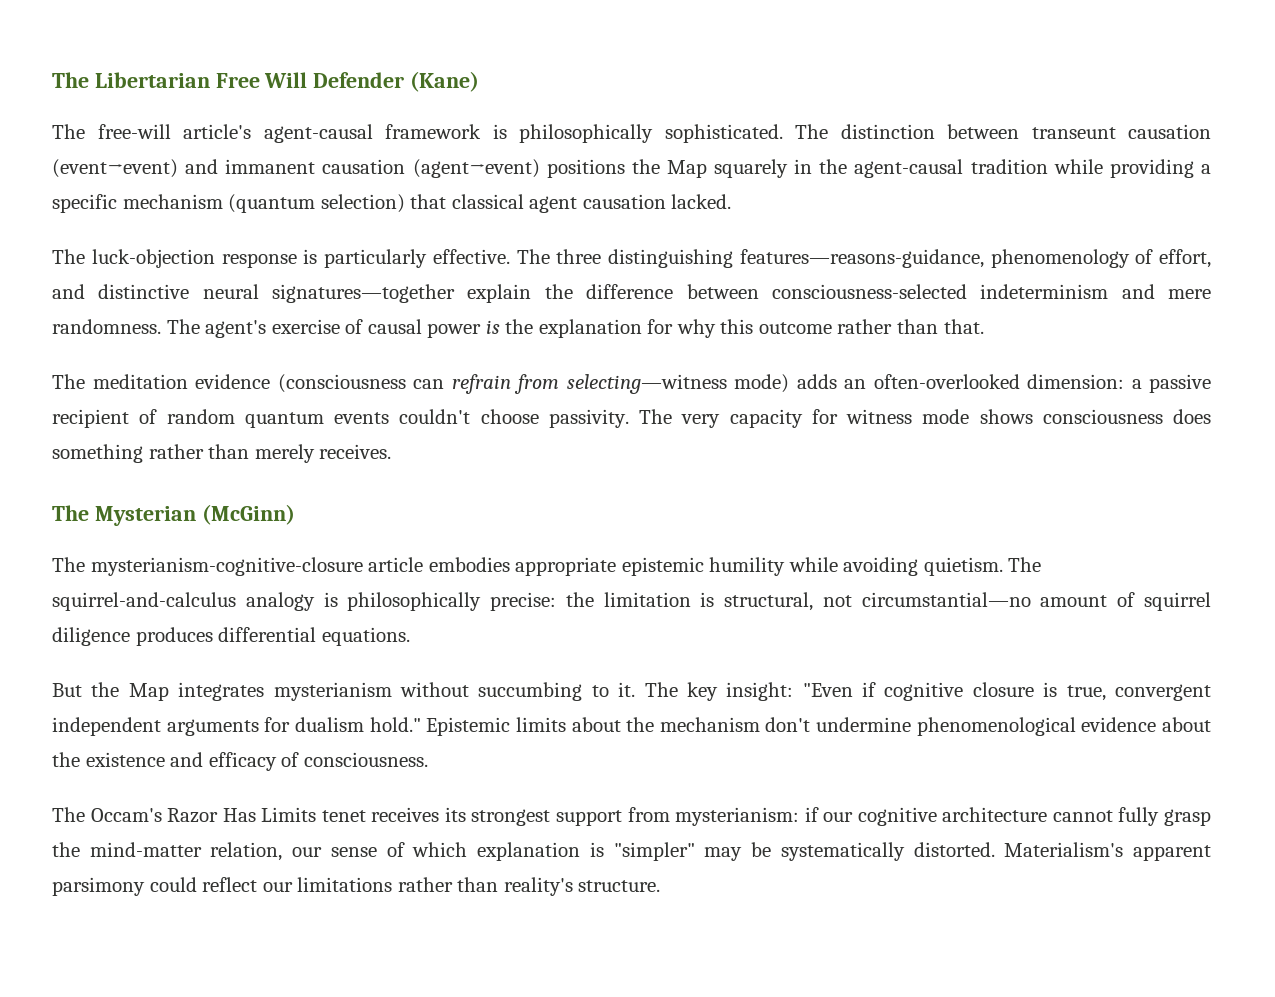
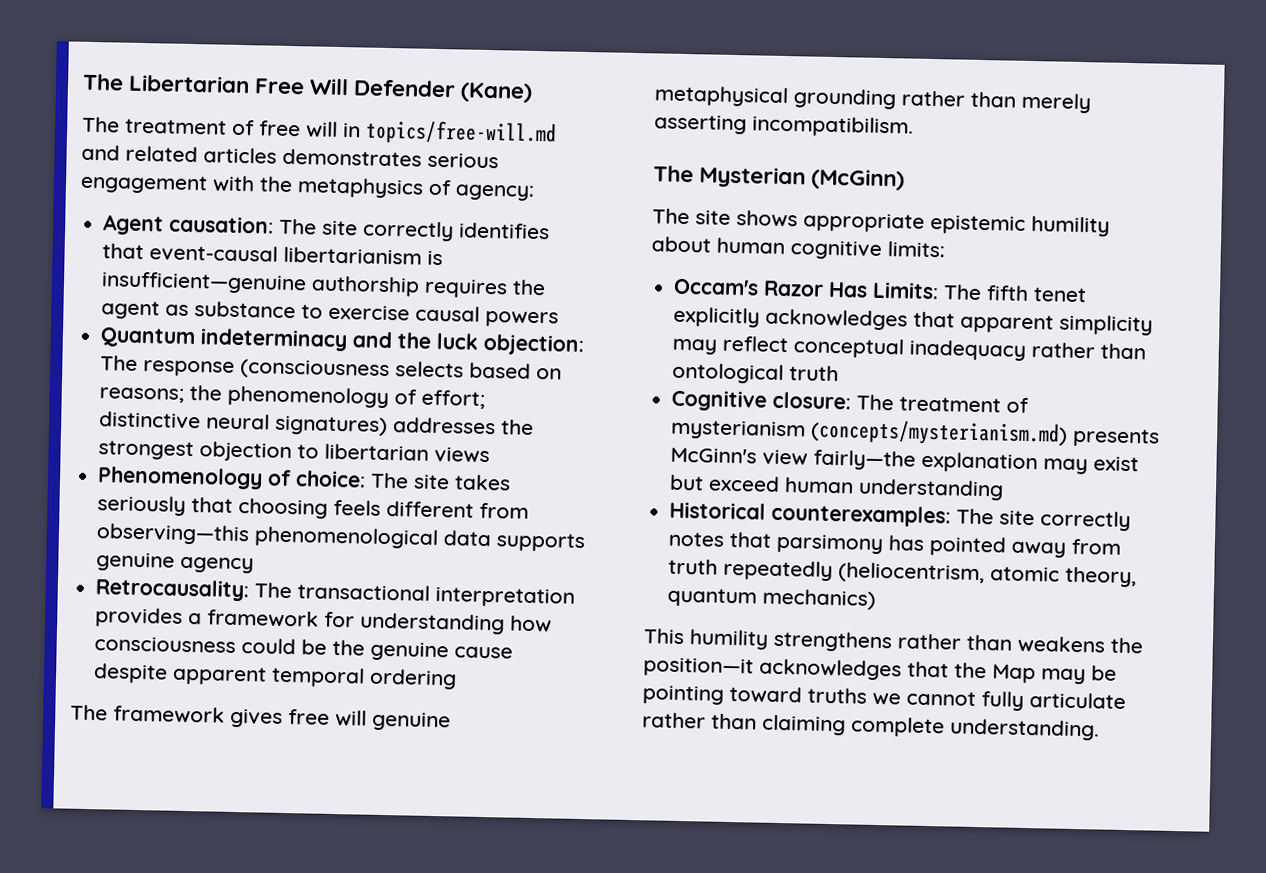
[97,124,1211,143] [52,159,1212,178] [52,194,732,213] [52,249,1211,268] [52,284,1211,303] [52,319,984,338] [52,374,1211,394] [52,409,1211,428] [52,444,143,463] free-will article's agent-causal framework is philosophically sophisticated. The distinction between transeunt causation (event→event) and immanent causation (agent→event) positions the Map squarely in the agent-causal tradition while providing a specific mechanism (quantum selection) that classical agent causation lacked. // The luck-objection response is particularly effective. The three distinguishing features—reasons-guidance, phenomenology of effort, and distinctive neural signatures—together explain the difference between consciousness-selected indeterminism and mere randomness. The agent's exercise of causal power is the explanation for why this outcome rather than that. // The meditation evidence (consciousness can refrain from selecting—witness mode) adds an often-overlooked dimension: a passive recipient of random quantum events couldn't choose passivity. The very capacity for witness mode shows consciousness does something -> [125,118,557,147] [81,144,499,169] [80,173,535,201] [102,214,551,242] [102,243,444,266] [101,271,547,299] [101,300,560,328] [100,327,586,357] [100,355,563,381] [99,385,486,410] [99,411,535,437] [98,440,491,464] [97,466,512,491] [97,495,530,519] [96,523,587,553] [96,552,255,574] [95,578,576,608] [95,607,553,635] [94,636,514,662] [93,663,458,690] [70,704,451,732] [654,85,897,110] treatment of free will in topics/free-will.md and related articles demonstrates serious engagement with the metaphysics of agency: // Agent causation: The site correctly identifies that event-causal libertarianism is insufficient—genuine authorship requires the agent as substance to exercise causal powers // Quantum indeterminacy and the luck objection: The response (consciousness selects based on reasons; the phenomenology of effort; distinctive neural signatures) addresses the strongest objection to libertarian views // Phenomenology of choice: The site takes seriously that choosing feels different from observing—this phenomenological data supports genuine agency // Retrocausality: The transactional interpretation provides a framework for understanding how consciousness could be the genuine cause despite apparent temporal ordering // The framework gives free will genuine metaphysical grounding
[319,444,392,459] receives. -> [654,114,914,138] asserting incompatibilism.
[90,557,1042,576] [52,592,1212,611] [52,627,410,646] [52,682,1212,701] [52,717,1211,736] [52,752,428,771] [52,807,1211,826] [52,842,1212,861] [52,877,661,896] mysterianism-cognitive-closure article embodies appropriate epistemic humility while avoiding quietism. The squirrel-and-calculus analogy is philosophically precise: the limitation is structural, not circumstantial—no amount of squirrel diligence produces differential equations. // But the Map integrates mysterianism without succumbing to it. The key insight: "Even if cognitive closure is true, convergent independent arguments for dualism hold." Epistemic limits about the mechanism don't undermine phenomenological evidence about the existence and efficacy of consciousness. // The Occam's Razor Has Limits tenet receives its strongest support from mysterianism: if our cognitive architecture cannot fully grasp the mind-matter relation, our sense of which explanation is "simpler" may be systematically distorted. Materialism's apparent parsimony could reflect our limitations rather than reality's structure. -> [695,210,1110,237] [651,236,945,260] [673,278,1088,303] [673,306,1154,336] [672,335,1147,361] [672,362,840,385] [671,389,1030,414] [670,418,1161,448] [670,447,1140,475] [669,474,1005,501] [669,501,1132,532] [668,531,1123,558] [668,558,1138,588] [667,587,877,610] [643,628,1144,654] [643,657,1117,685] [642,685,1126,711] [642,712,1100,741] site shows appropriate epistemic humility about human cognitive limits: // Occam's Razor Has Limits: The fifth tenet explicitly acknowledges that apparent simplicity may reflect conceptual inadequacy rather than ontological truth // Cognitive closure: The treatment of mysterianism (concepts/mysterianism.md) presents McGinn's view fairly—the explanation may exist but exceed human understanding // Historical counterexamples: The site correctly notes that parsimony has pointed away from truth repeatedly (heliocentrism, atomic theory, quantum mechanics) // This humility strengthens rather than weakens the position—it acknowledges that the Map may be pointing toward truths we cannot fully articulate rather than claiming complete understanding.

